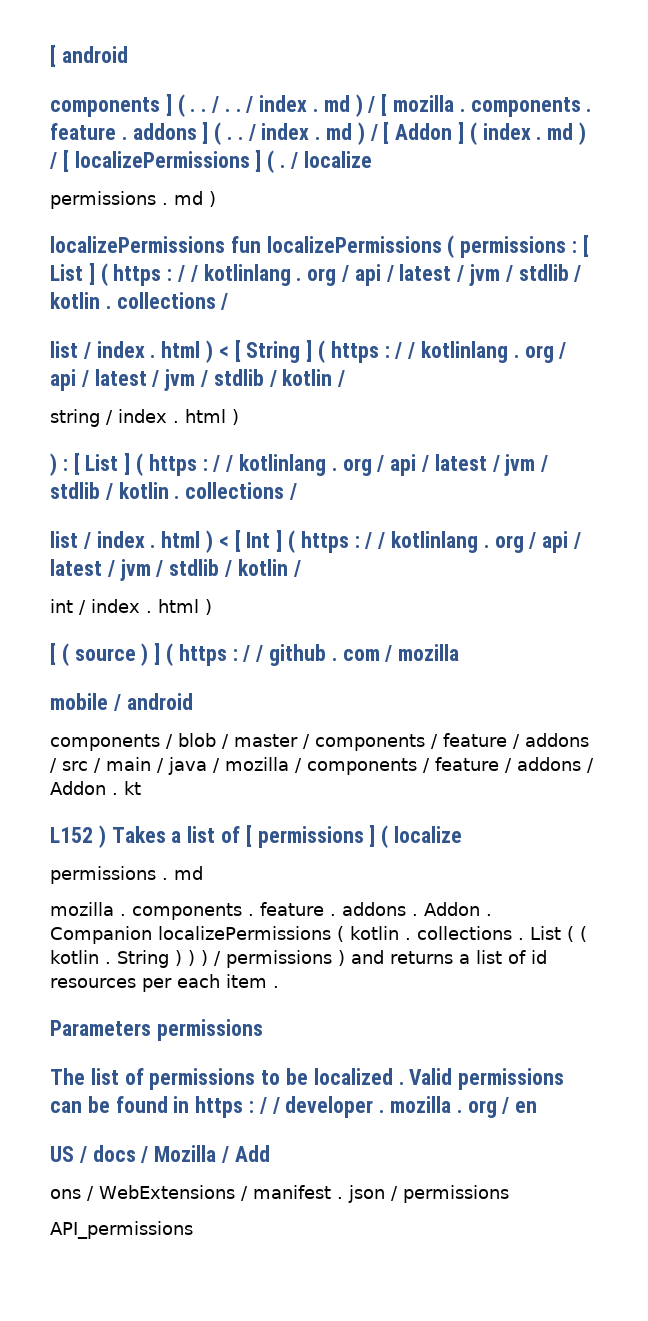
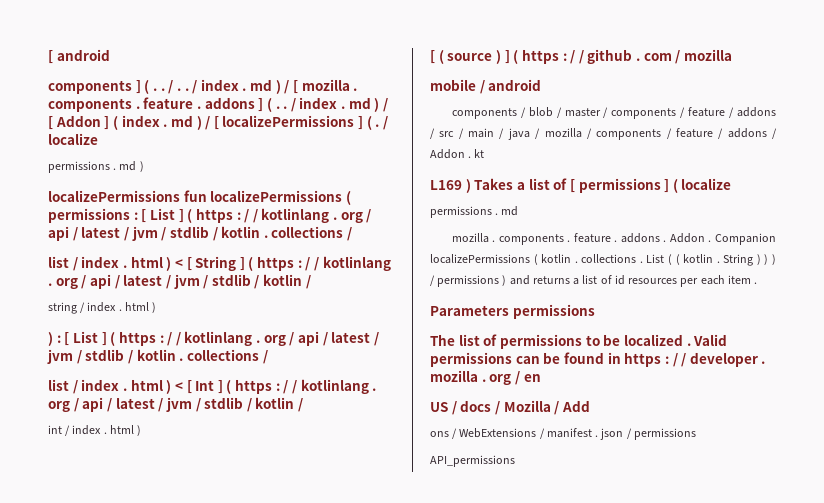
[50,827,93,843] L152 -> [430,180,462,190] L169

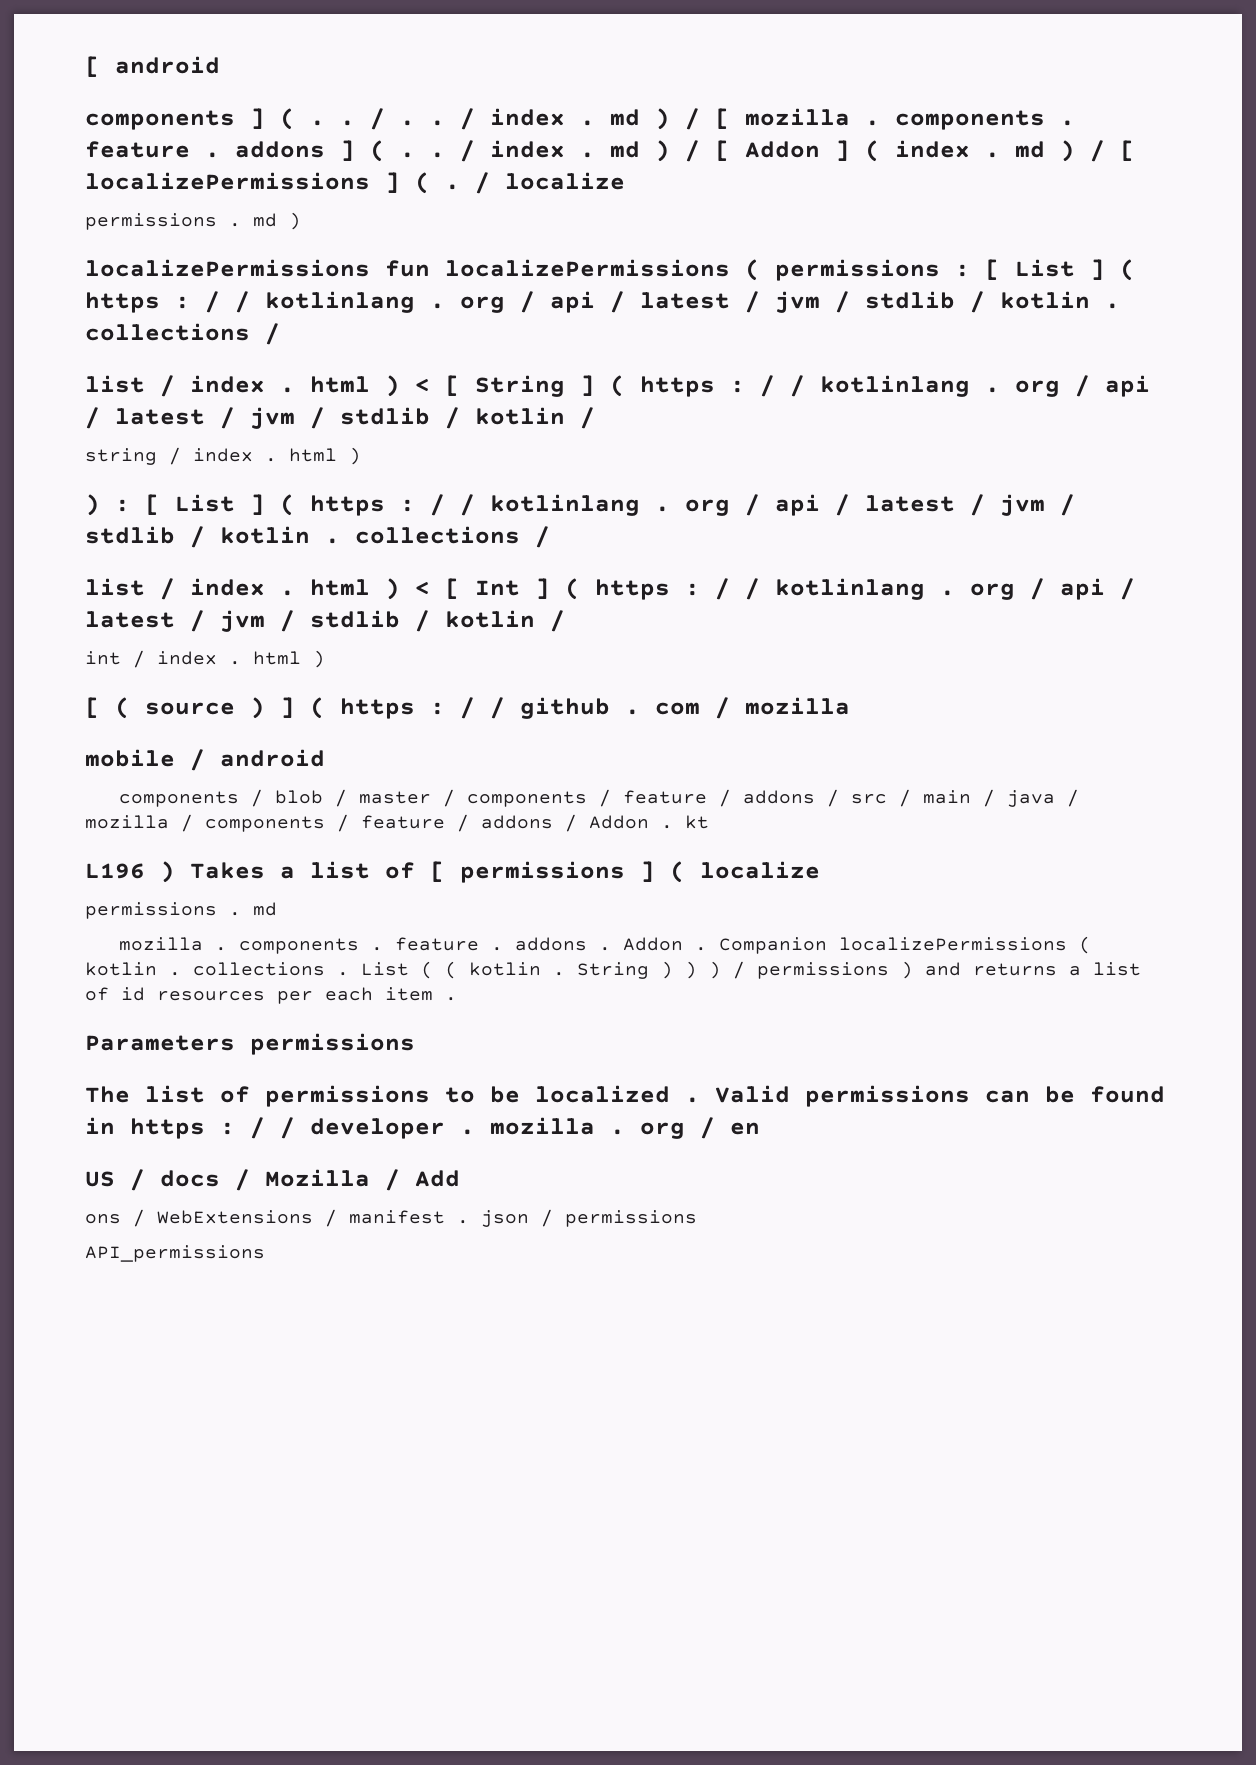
[430,180,462,190] L169 -> [85,863,145,879] L196

